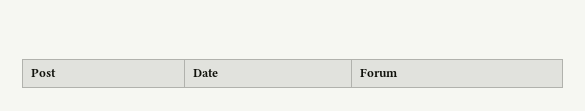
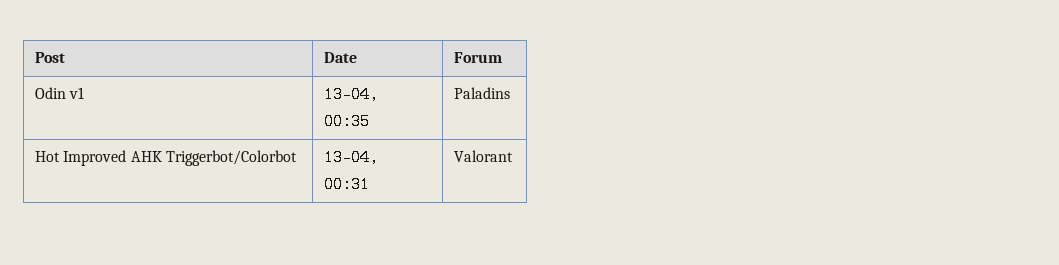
(399, 72) none -> [35,87,85,99] [324,86,380,103] [324,113,371,130] [454,87,511,99] [35,150,297,166] [324,149,380,166] [324,176,371,193] [454,150,514,162] // Odin v1 | 13-04, 00:35 | Paladins // Hot Improved AHK Triggerbot/Colorbot | 13-04, 00:31 | Valorant

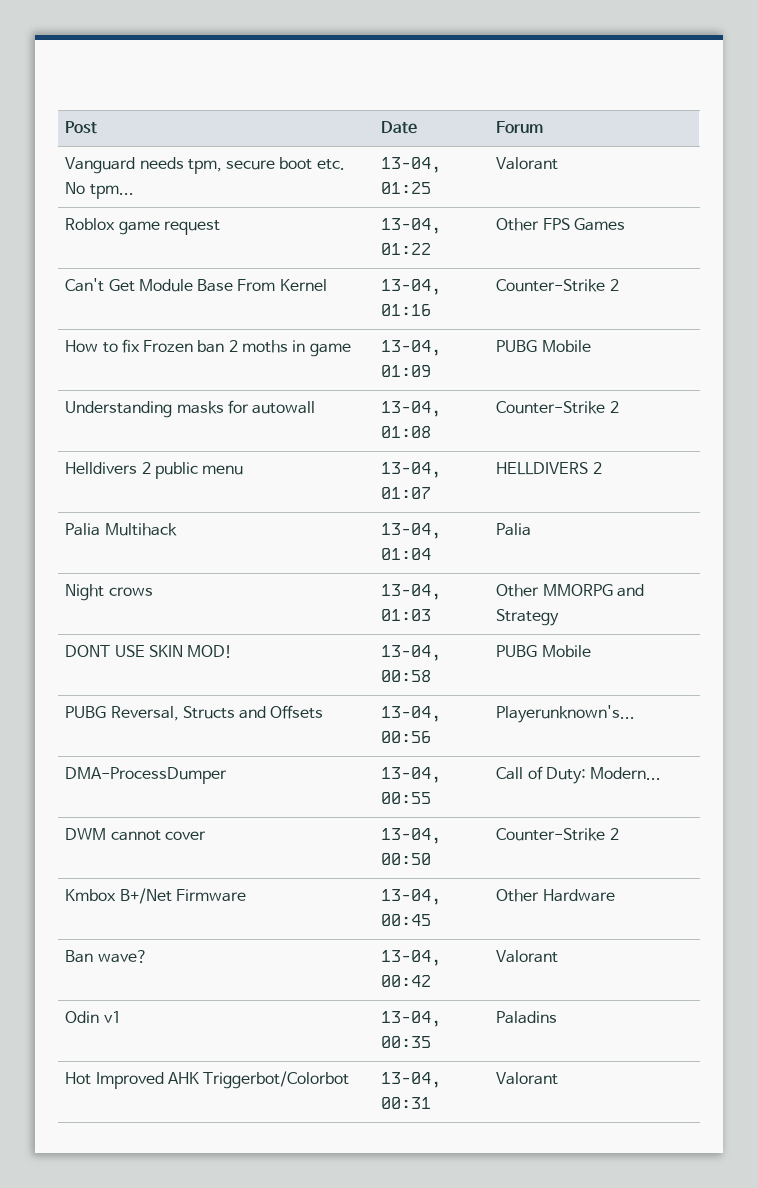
(503, 57) none -> [65,157,345,174] [65,182,134,199] [381,157,442,173] [381,182,432,194] [496,157,559,170] [65,218,220,235] [381,218,442,234] [381,243,432,255] [496,218,625,231] [65,278,327,292] [381,279,442,295] [381,304,432,316] [496,279,619,292] [65,339,351,357] [381,340,442,356] [381,365,432,377] [496,340,591,352] [65,400,316,418] [381,401,442,417] [381,426,432,438] [496,401,619,414] [65,462,244,479] [381,462,442,478] [381,487,432,499] [496,462,602,475] [65,523,177,536] [381,523,442,539] [381,548,432,560] [496,523,532,536] [65,584,153,601] [381,584,442,600] [381,609,432,621] [496,584,644,597] [496,609,560,626] [65,645,233,658] [381,645,442,661] [381,670,432,682] [496,645,591,657] [65,705,324,721] [381,706,442,722] [381,731,432,743] [496,705,636,723] [65,767,228,784] [381,767,442,783] [381,792,432,804] [496,766,662,784] [65,828,206,841] [381,828,442,844] [381,853,432,865] [496,828,619,841] [65,888,246,904] [381,889,442,905] [381,914,432,926] [496,889,615,902] [65,950,148,963] [381,950,442,966] [381,975,432,987] [496,950,559,963] // Vanguard needs tpm, secure boot etc. No tpm... | 13-04, 01:25 | Valorant // Roblox game request | 13-04, 01:22 | Other FPS Games // Can't Get Module Base From Kernel | 13-04, 01:16 | Counter-Strike 2 // How to fix Frozen ban 2 moths in game | 13-04, 01:09 | PUBG Mobile // Understanding masks for autowall | 13-04, 01:08 | Counter-Strike 2 // Helldivers 2 public menu | 13-04, 01:07 | HELLDIVERS 2 // Palia Multihack | 13-04, 01:04 | Palia // Night crows | 13-04, 01:03 | Other MMORPG and Strategy // DONT USE SKIN MOD! | 13-04, 00:58 | PUBG Mobile // PUBG Reversal, Structs and Offsets | 13-04, 00:56 | Playerunknown's... // DMA-ProcessDumper | 13-04, 00:55 | Call of Duty: Modern... // DWM cannot cover | 13-04, 00:50 | Counter-Strike 2 // Kmbox B+/Net Firmware | 13-04, 00:45 | Other Hardware // Ban wave? | 13-04, 00:42 | Valorant

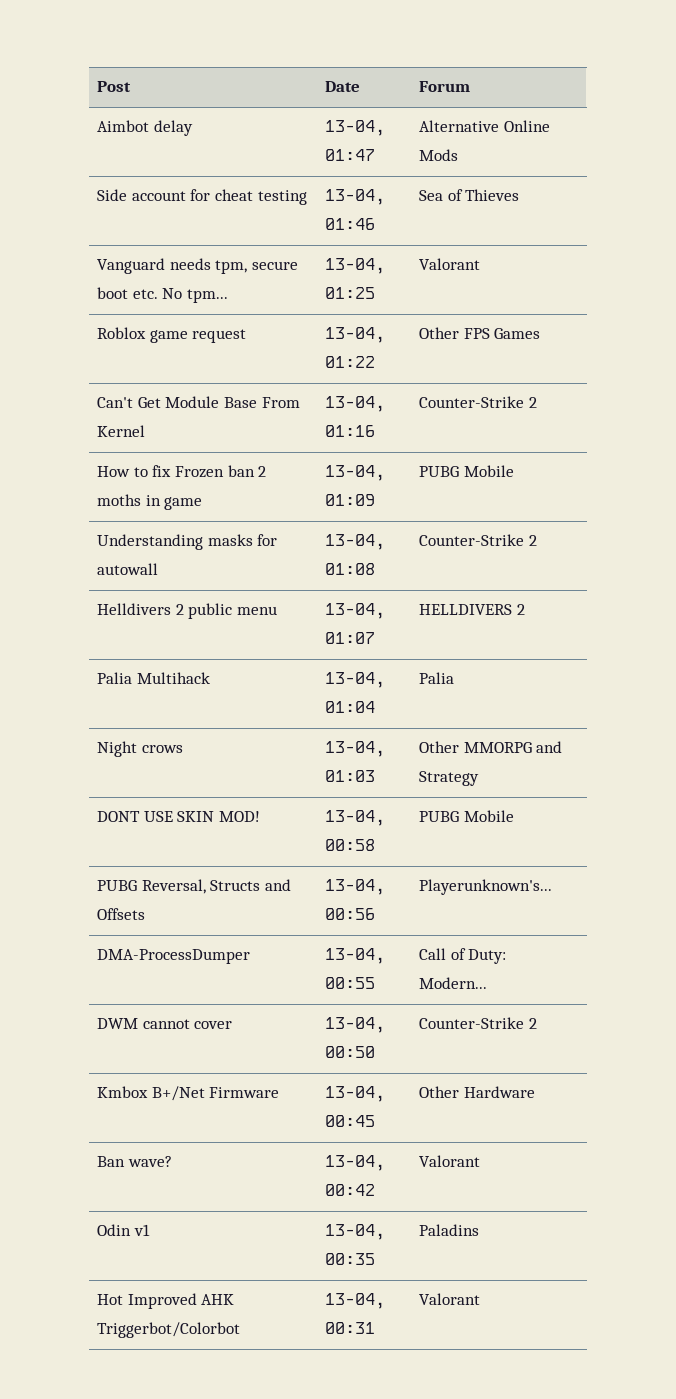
(544, 127) none -> [97,120,193,136] [325,120,386,136] [325,149,376,161] [419,120,550,132] [419,149,459,161] [97,189,307,205] [325,189,386,205] [325,218,376,230] [419,189,520,201] // Aimbot delay | 13-04, 01:47 | Alternative Online Mods // Side account for cheat testing | 13-04, 01:46 | Sea of Thieves

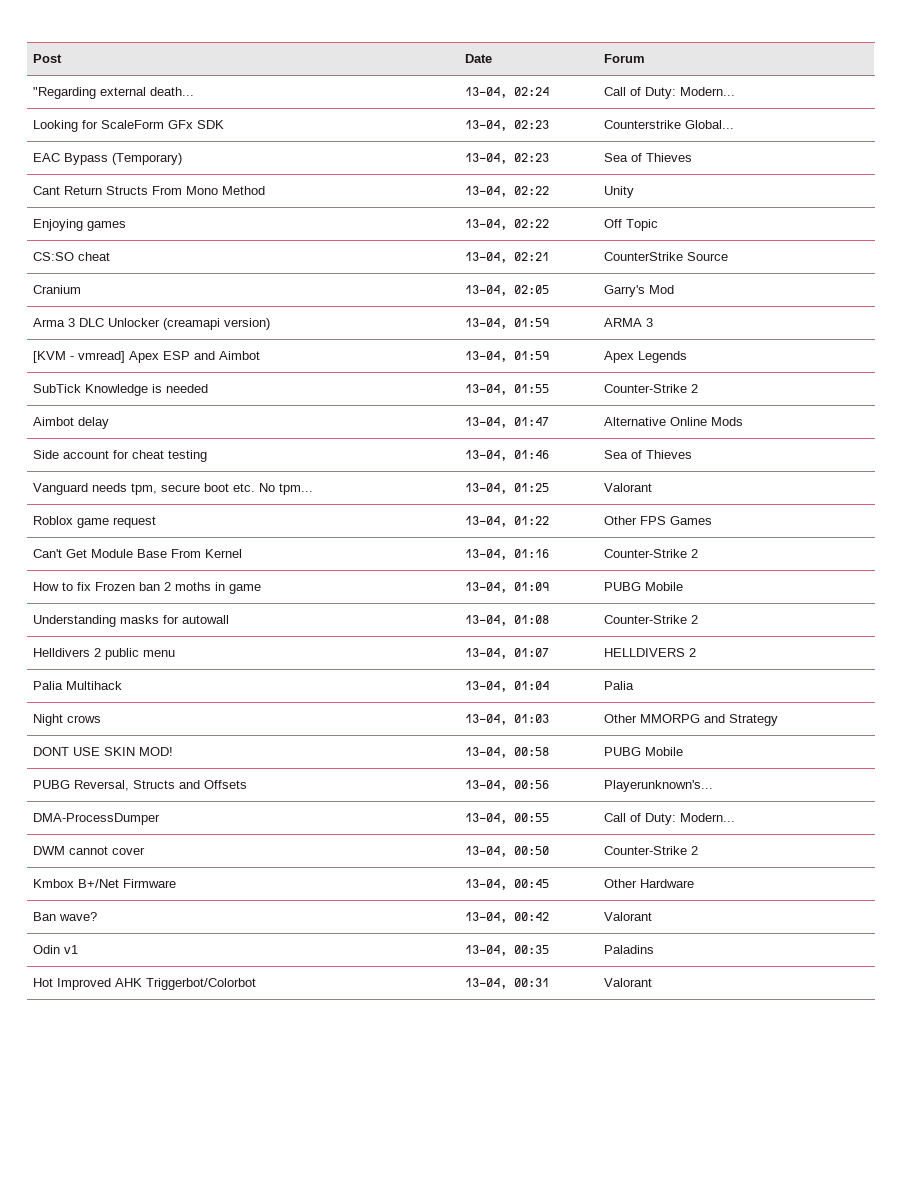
(471, 86) none -> [33,87,195,99] [465,87,550,98] [604,87,736,99] [33,120,225,132] [465,120,550,131] [604,120,735,129] [33,153,183,165] [465,153,550,164] [604,153,693,162] [33,186,266,195] [465,186,550,197] [604,186,635,198] [33,219,127,231] [465,219,550,230] [604,219,659,231] [33,252,111,261] [465,252,550,263] [604,252,729,261] [33,285,82,294] [465,285,550,296] [604,285,675,297] [33,318,271,330] [465,318,550,329] [604,318,654,327] [33,351,261,363] [465,351,550,362] [604,351,688,363] [33,384,209,396] [465,384,550,395] [604,384,699,393] // "Regarding external death... | 13-04, 02:24 | Call of Duty: Modern... // Looking for ScaleForm GFx SDK | 13-04, 02:23 | Counterstrike Global... // EAC Bypass (Temporary) | 13-04, 02:23 | Sea of Thieves // Cant Return Structs From Mono Method | 13-04, 02:22 | Unity // Enjoying games | 13-04, 02:22 | Off Topic // CS:SO cheat | 13-04, 02:21 | CounterStrike Source // Cranium | 13-04, 02:05 | Garry's Mod // Arma 3 DLC Unlocker (creamapi version) | 13-04, 01:59 | ARMA 3 // [KVM - vmread] Apex ESP and Aimbot | 13-04, 01:59 | Apex Legends // SubTick Knowledge is needed | 13-04, 01:55 | Counter-Strike 2

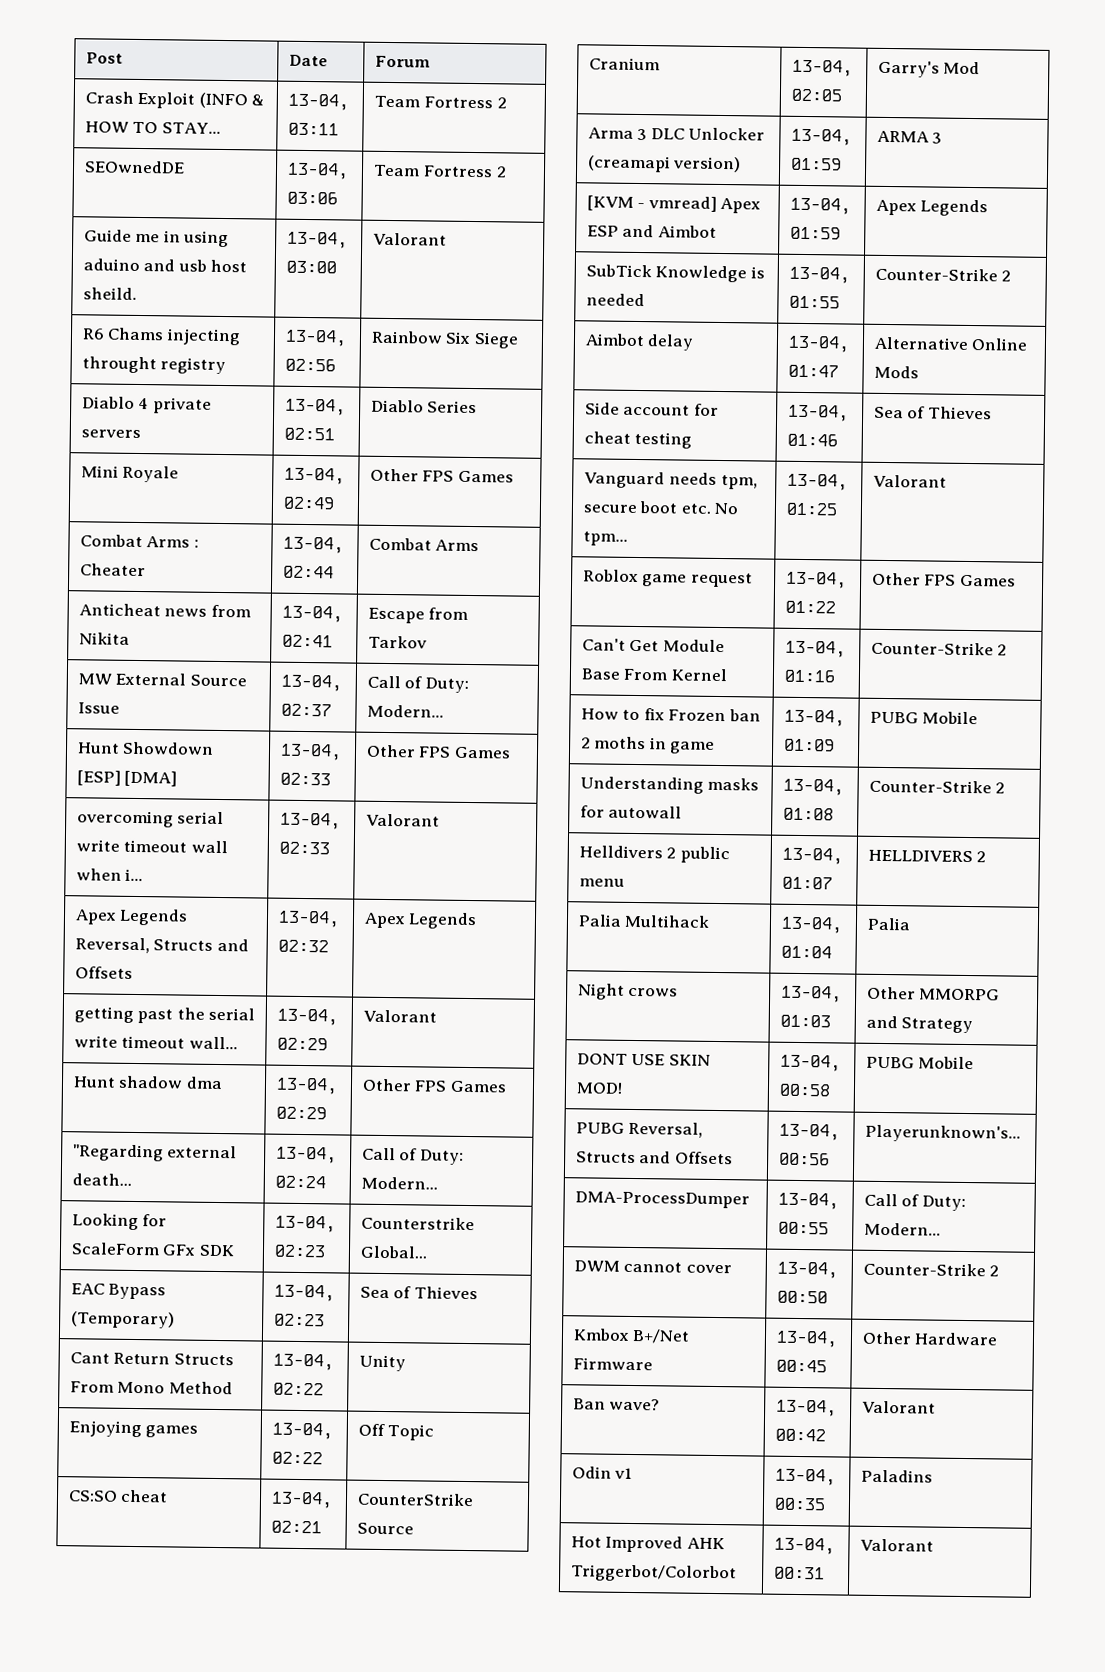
(646, 58) none -> [84,91,266,109] [84,121,221,134] [287,93,349,111] [287,122,339,136] [373,95,507,109] [83,160,185,174] [286,162,349,180] [286,191,338,205] [372,164,507,178] [83,229,230,248] [82,258,248,273] [82,287,137,300] [286,231,348,249] [285,260,337,274] [372,232,448,246] [81,327,241,346] [81,356,227,375] [284,329,347,347] [284,358,336,372] [370,330,519,349] [81,396,212,414] [80,429,141,439] [284,398,346,416] [283,427,335,441] [370,399,478,414] [80,465,180,483] [283,467,345,485] [282,496,335,510] [369,468,514,483] [79,534,199,548] [79,563,146,577] [282,536,344,554] [282,565,334,579] [368,537,480,552] [78,603,251,618] [78,632,130,645] [281,605,343,623] [281,634,333,648] [367,607,469,624] [367,635,428,649] [77,672,247,687] [77,702,120,714] [280,674,342,692] [280,703,332,717] [366,675,469,693] [366,704,444,718] [76,741,215,755] [76,770,178,787] [279,743,342,761] [279,772,331,786] [365,744,511,759] [76,810,225,828] [75,839,228,854] [75,868,144,882] [279,812,341,830] [278,841,330,855] [365,813,441,827] [74,908,189,926] [74,937,249,954] [74,966,133,979] [277,910,340,928] [277,939,329,953] [363,912,478,930] [73,1006,256,1024] [73,1035,238,1050] [276,1008,338,1026] [276,1037,328,1051] [362,1009,438,1023] [72,1075,223,1090] [275,1077,338,1095] [275,1106,327,1120] [361,1078,507,1093] // Crash Exploit (INFO & HOW TO STAY... | 13-04, 03:11 | Team Fortress 2 // SEOwnedDE | 13-04, 03:06 | Team Fortress 2 // Guide me in using aduino and usb host sheild. | 13-04, 03:00 | Valorant // R6 Chams injecting throught registry | 13-04, 02:56 | Rainbow Six Siege // Diablo 4 private servers | 13-04, 02:51 | Diablo Series // Mini Royale | 13-04, 02:49 | Other FPS Games // Combat Arms : Cheater | 13-04, 02:44 | Combat Arms // Anticheat news from Nikita | 13-04, 02:41 | Escape from Tarkov // MW External Source Issue | 13-04, 02:37 | Call of Duty: Modern... // Hunt Showdown [ESP] [DMA] | 13-04, 02:33 | Other FPS Games // overcoming serial write timeout wall when i... | 13-04, 02:33 | Valorant // Apex Legends Reversal, Structs and Offsets | 13-04, 02:32 | Apex Legends // getting past the serial write timeout wall... | 13-04, 02:29 | Valorant // Hunt shadow dma | 13-04, 02:29 | Other FPS Games

